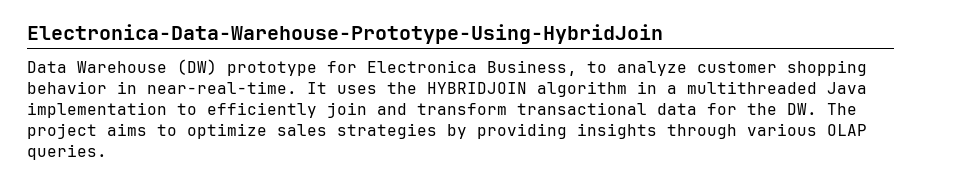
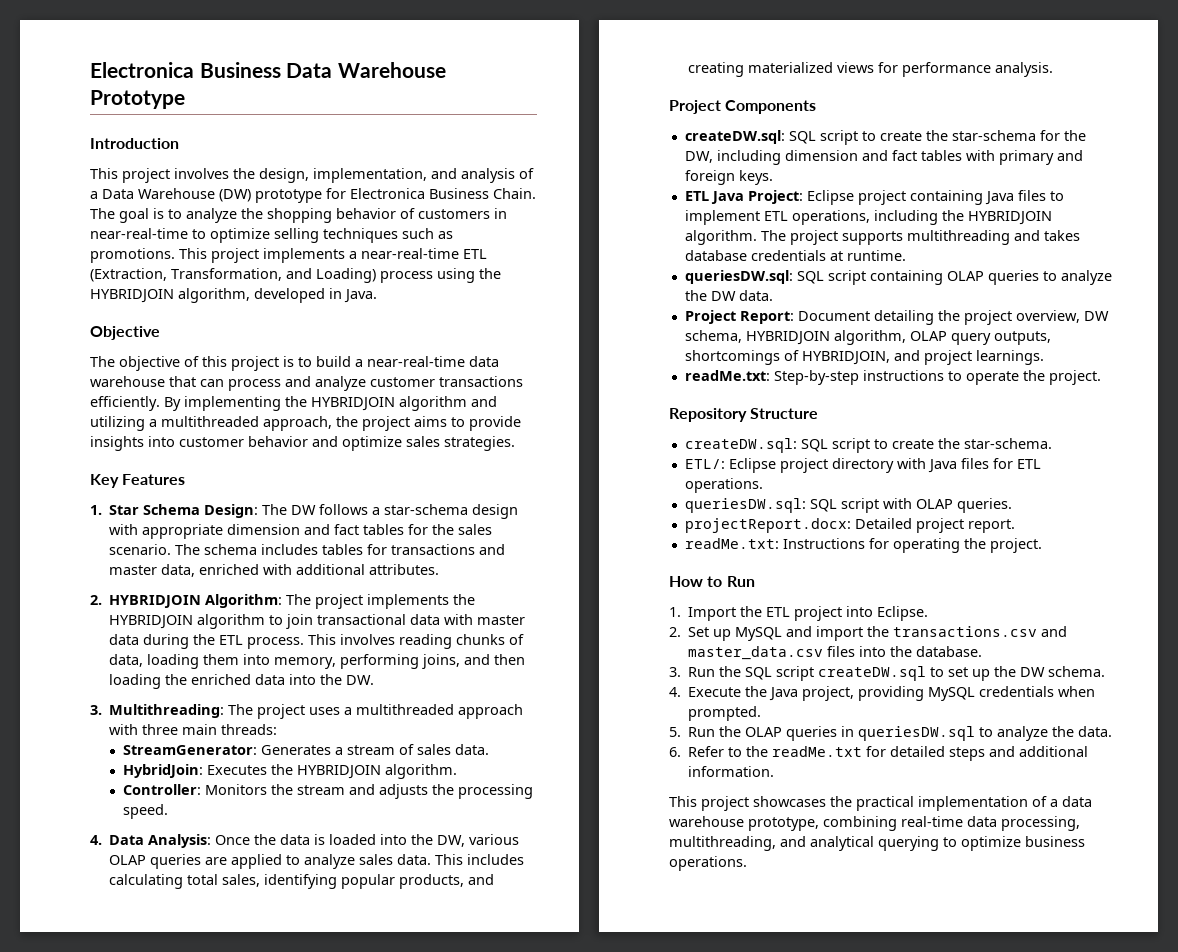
[27,24,663,44] Electronica-Data-Warehouse-Prototype-Using-HybridJoin // -> [90,62,446,78] [90,90,185,109] [90,138,179,149] [90,168,534,183] [90,191,98,199] Electronica Business Data Warehouse Prototype // Introduction // This project involves the design, implementation, and analysis of a
[487,60,777,76] Business, to analyze customer -> [429,188,536,199] [90,208,263,223] Business Chain. The goal is to analyze the
[117,81,867,97] [27,102,857,118] [27,123,867,139] [27,144,107,160] in near-real-time. It uses the HYBRIDJOIN algorithm in a multithreaded Java implementation to efficiently join and transform transactional data for the DW. The project aims to optimize sales strategies by providing insights through various OLAP queries. -> [400,208,507,219] [90,228,453,243] [90,248,487,263] [90,268,501,283] [90,288,377,303] [90,326,160,340] [90,356,499,371] [90,376,523,391] [90,396,497,411] [90,416,521,431] [90,436,515,451] [90,474,186,488] [90,504,519,519] [109,524,493,539] [109,544,506,555] [109,564,440,577] [90,594,476,609] [109,614,526,629] [109,634,525,649] [109,654,526,669] [109,674,375,689] [90,704,524,719] [109,724,278,735] [123,744,490,755] [123,764,458,779] [123,784,534,799] [123,804,169,819] [90,834,520,848] [109,854,525,869] [109,874,495,889] [688,62,1054,77] [669,100,817,114] [684,130,1086,145] [684,150,1083,165] [684,170,773,185] [684,190,1064,205] [684,210,1052,225] [684,230,1080,245] [684,250,906,261] [684,270,1112,285] [684,290,773,301] [684,310,1109,325] [684,330,1051,345] [684,350,1044,365] [684,370,1101,385] [669,408,819,422] [684,438,1052,453] [684,458,1041,473] [684,478,763,493] [684,498,1012,513] [684,518,1015,533] [684,538,1042,553] [669,576,755,587] [669,606,929,621] [669,626,1068,641] [688,646,983,660] [669,666,1106,681] [669,686,1096,701] [688,706,762,721] [669,726,1113,741] [669,746,1089,761] [688,766,775,777] [669,796,1092,811] [669,816,1080,831] [669,836,1085,851] [669,856,747,871] of customers in near-real-time to optimize selling techniques such as promotions. This project implements a near-real-time ETL (Extraction, Transformation, and Loading) process using the HYBRIDJOIN algorithm, developed in Java. // Objective // The objective of this project is to build a near-real-time data warehouse that can process and analyze customer transactions efficiently. By implementing the HYBRIDJOIN algorithm and utilizing a multithreaded approach, the project aims to provide insights into customer behavior and optimize sales strategies. // Key Features // 1. Star Schema Design: The DW follows a star-schema design with appropriate dimension and fact tables for the sales scenario. The schema includes tables for transactions and master data, enriched with additional attributes. // 2. HYBRIDJOIN Algorithm: The project implements the HYBRIDJOIN algorithm to join transactional data with master data during the ETL process. This involves reading chunks of data, loading them into memory, performing joins, and then loading the enriched data into the DW. // 3. Multithreading: The project uses a multithreaded approach with three main threads: // StreamGenerator: Generates a stream of sales data. // HybridJoin: Executes the HYBRIDJOIN algorithm. // Controller: Monitors the stream and adjusts the processing speed. // 4. Data Analysis: Once the data is loaded into the DW, various OLAP queries are applied to analyze sales data. This includes calculating total sales, identifying popular products, and creating materialized views for performance analysis. // Project Components // createDW.sql: SQL script to create the star-schema for the DW, including dimension and fact tables with primary and foreign keys. // ETL Java Project: Eclipse project containing Java files to implement ETL operations, including the HYBRIDJOIN algorithm. The project supports multithreading and takes database credentials at runtime. // queriesDW.sql: SQL script containing OLAP queries to analyze the DW data. // Project Report: Document detailing the project overview, DW schema, HYBRIDJOIN algorithm, OLAP query outputs, shortcomings of HYBRIDJOIN, and project learnings. // readMe.txt: Step-by-step instructions to operate the project. // Repository Structure // createDW.sql: SQL script to create the star-schema. // ETL/: Eclipse project directory with Java files for ETL operations. // queriesDW.sql: SQL script with OLAP queries. // projectReport.docx: Detailed project report. // readMe.txt: Instructions for operating the project. // How to Run // 1. Import the ETL project into Eclipse. // 2. Set up MySQL and import the transactions.csv and master_data.csv files into the database. // 3. Run the SQL script createDW.sql to set up the DW schema. // 4. Execute the Java project, providing MySQL credentials when prompted. // 5. Run the OLAP queries in queriesDW.sql to analyze the data. // 6. Refer to the readMe.txt for detailed steps and additional information. // This project showcases the practical implementation of a data warehouse prototype, combining real-time data processing, multithreading, and analytical querying to optimize business operations.

